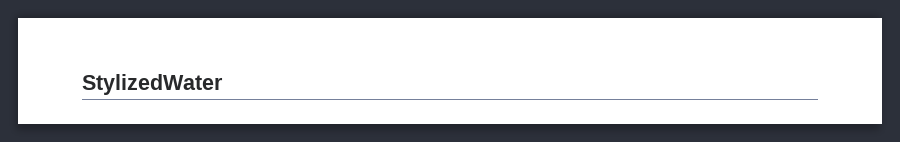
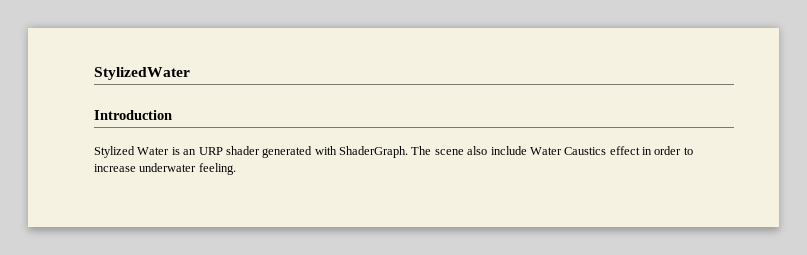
(223, 84) none -> [94,110,172,120] [94,146,693,158] [94,163,236,175] // Introduction // Stylized Water is an URP shader generated with ShaderGraph. The scene also include Water Caustics effect in order to increase underwater feeling.

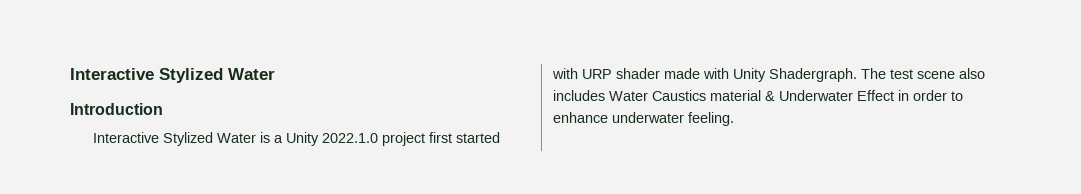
[94,67,190,80] StylizedWater -> [70,68,275,83] Interactive Stylized Water
(172, 115) none -> [93,132,160,143] Interactive
[183,146,432,158] an URP shader generated with ShaderGraph. The -> [274,132,501,146] [552,68,913,82] a Unity 2022.1.0 project first started with URP shader made with Unity Shadergraph. The test
[490,146,527,155] include -> [553,90,605,101] includes
[609,146,640,155] effect -> [710,90,894,101] material & Underwater Effect
[94,164,136,172] increase -> [553,112,608,123] enhance

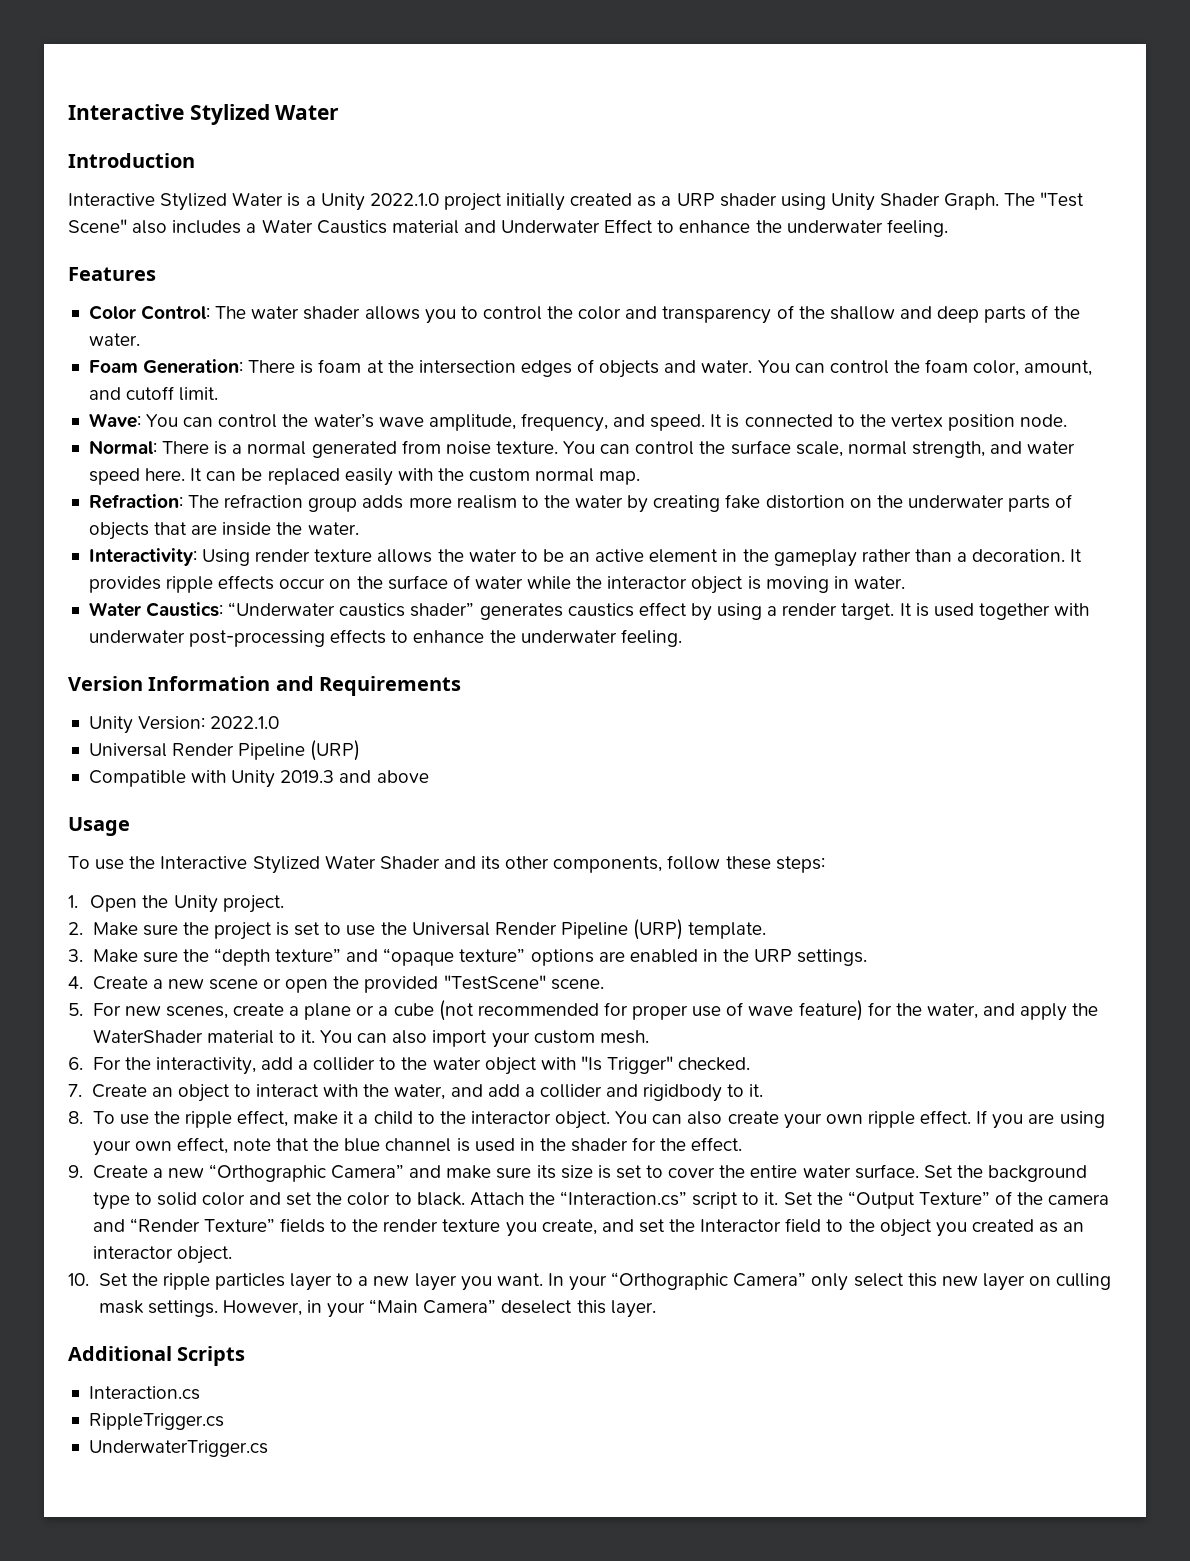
[429,132,501,143] [552,68,955,82] first started with URP shader made with Unity Shadergraph. The test scene -> [506,192,1085,211] [68,219,127,233] initially created as a URP shader using Unity Shader Graph. The "Test Scene"
(605, 95) none -> [246,223,257,233] a
[765,91,775,101] & -> [463,220,496,233] and
[898,90,963,101] [553,112,734,126] in order to enhance underwater feeling. -> [657,219,948,237] [68,267,156,281] [88,305,1080,324] [88,333,140,346] [88,359,1093,378] [88,386,219,401] [88,413,1068,432] [88,440,1076,458] [88,468,641,486] [88,494,1073,513] [88,522,359,540] [88,548,1083,567] [88,575,905,594] [88,602,1090,621] [88,629,682,647] [68,676,462,696] [88,716,280,734] [88,740,361,761] [88,770,429,788] [68,817,130,836] [68,855,825,874] [68,895,284,913] [68,919,767,940] [68,948,868,966] [68,975,604,993] [68,1000,1099,1021] [92,1029,649,1048] [68,1056,751,1075] [68,1084,764,1102] [68,1110,1105,1129] [92,1137,743,1156] [68,1164,1088,1182] [92,1191,1110,1210] [92,1218,1085,1237] [92,1246,232,1264] [68,1272,1112,1291] [98,1299,656,1318] [68,1346,246,1366] [88,1386,200,1400] [88,1413,224,1430] [88,1440,268,1457] to enhance the underwater feeling. // Features // Color Control: The water shader allows you to control the color and transparency of the shallow and deep parts of the water. // Foam Generation: There is foam at the intersection edges of objects and water. You can control the foam color, amount, and cutoff limit. // Wave: You can control the water’s wave amplitude, frequency, and speed. It is connected to the vertex position node. // Normal: There is a normal generated from noise texture. You can control the surface scale, normal strength, and water speed here. It can be replaced easily with the custom normal map. // Refraction: The refraction group adds more realism to the water by creating fake distortion on the underwater parts of objects that are inside the water. // Interactivity: Using render texture allows the water to be an active element in the gameplay rather than a decoration. It provides ripple effects occur on the surface of water while the interactor object is moving in water. // Water Caustics: “Underwater caustics shader” generates caustics effect by using a render target. It is used together with underwater post-processing effects to enhance the underwater feeling. // Version Information and Requirements // Unity Version: 2022.1.0 // Universal Render Pipeline (URP) // Compatible with Unity 2019.3 and above // Usage // To use the Interactive Stylized Water Shader and its other components, follow these steps: // 1. Open the Unity project. // 2. Make sure the project is set to use the Universal Render Pipeline (URP) template. // 3. Make sure the “depth texture” and “opaque texture” options are enabled in the URP settings. // 4. Create a new scene or open the provided "TestScene" scene. // 5. For new scenes, create a plane or a cube (not recommended for proper use of wave feature) for the water, and apply the WaterShader material to it. You can also import your custom mesh. // 6. For the interactivity, add a collider to the water object with "Is Trigger" checked. // 7. Create an object to interact with the water, and add a collider and rigidbody to it. // 8. To use the ripple effect, make it a child to the interactor object. You can also create your own ripple effect. If you are using your own effect, note that the blue channel is used in the shader for the effect. // 9. Create a new “Orthographic Camera” and make sure its size is set to cover the entire water surface. Set the background type to solid color and set the color to black. Attach the “Interaction.cs” script to it. Set the “Output Texture” of the camera and “Render Texture” fields to the render texture you create, and set the Interactor field to the object you created as an interactor object. // 10. Set the ripple particles layer to a new layer you want. In your “Orthographic Camera” only select this new layer on culling mask settings. However, in your “Main Camera” deselect this layer. // Additional Scripts // Interaction.cs // RippleTrigger.cs // UnderwaterTrigger.cs

